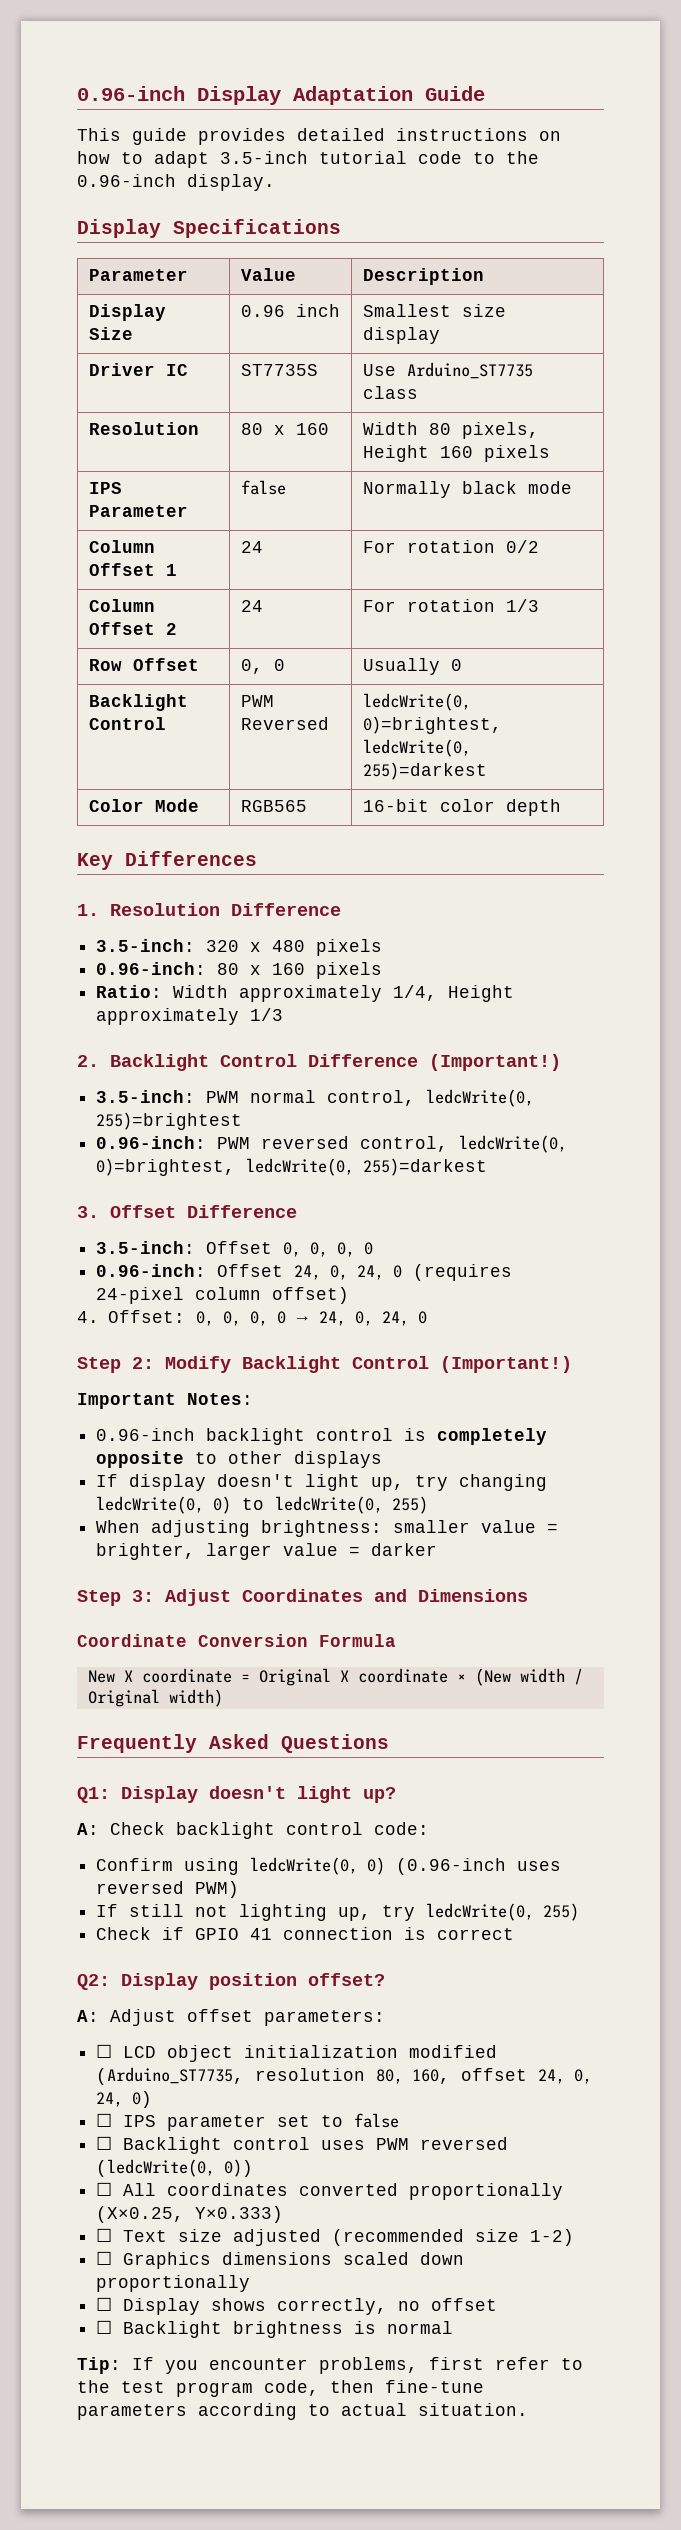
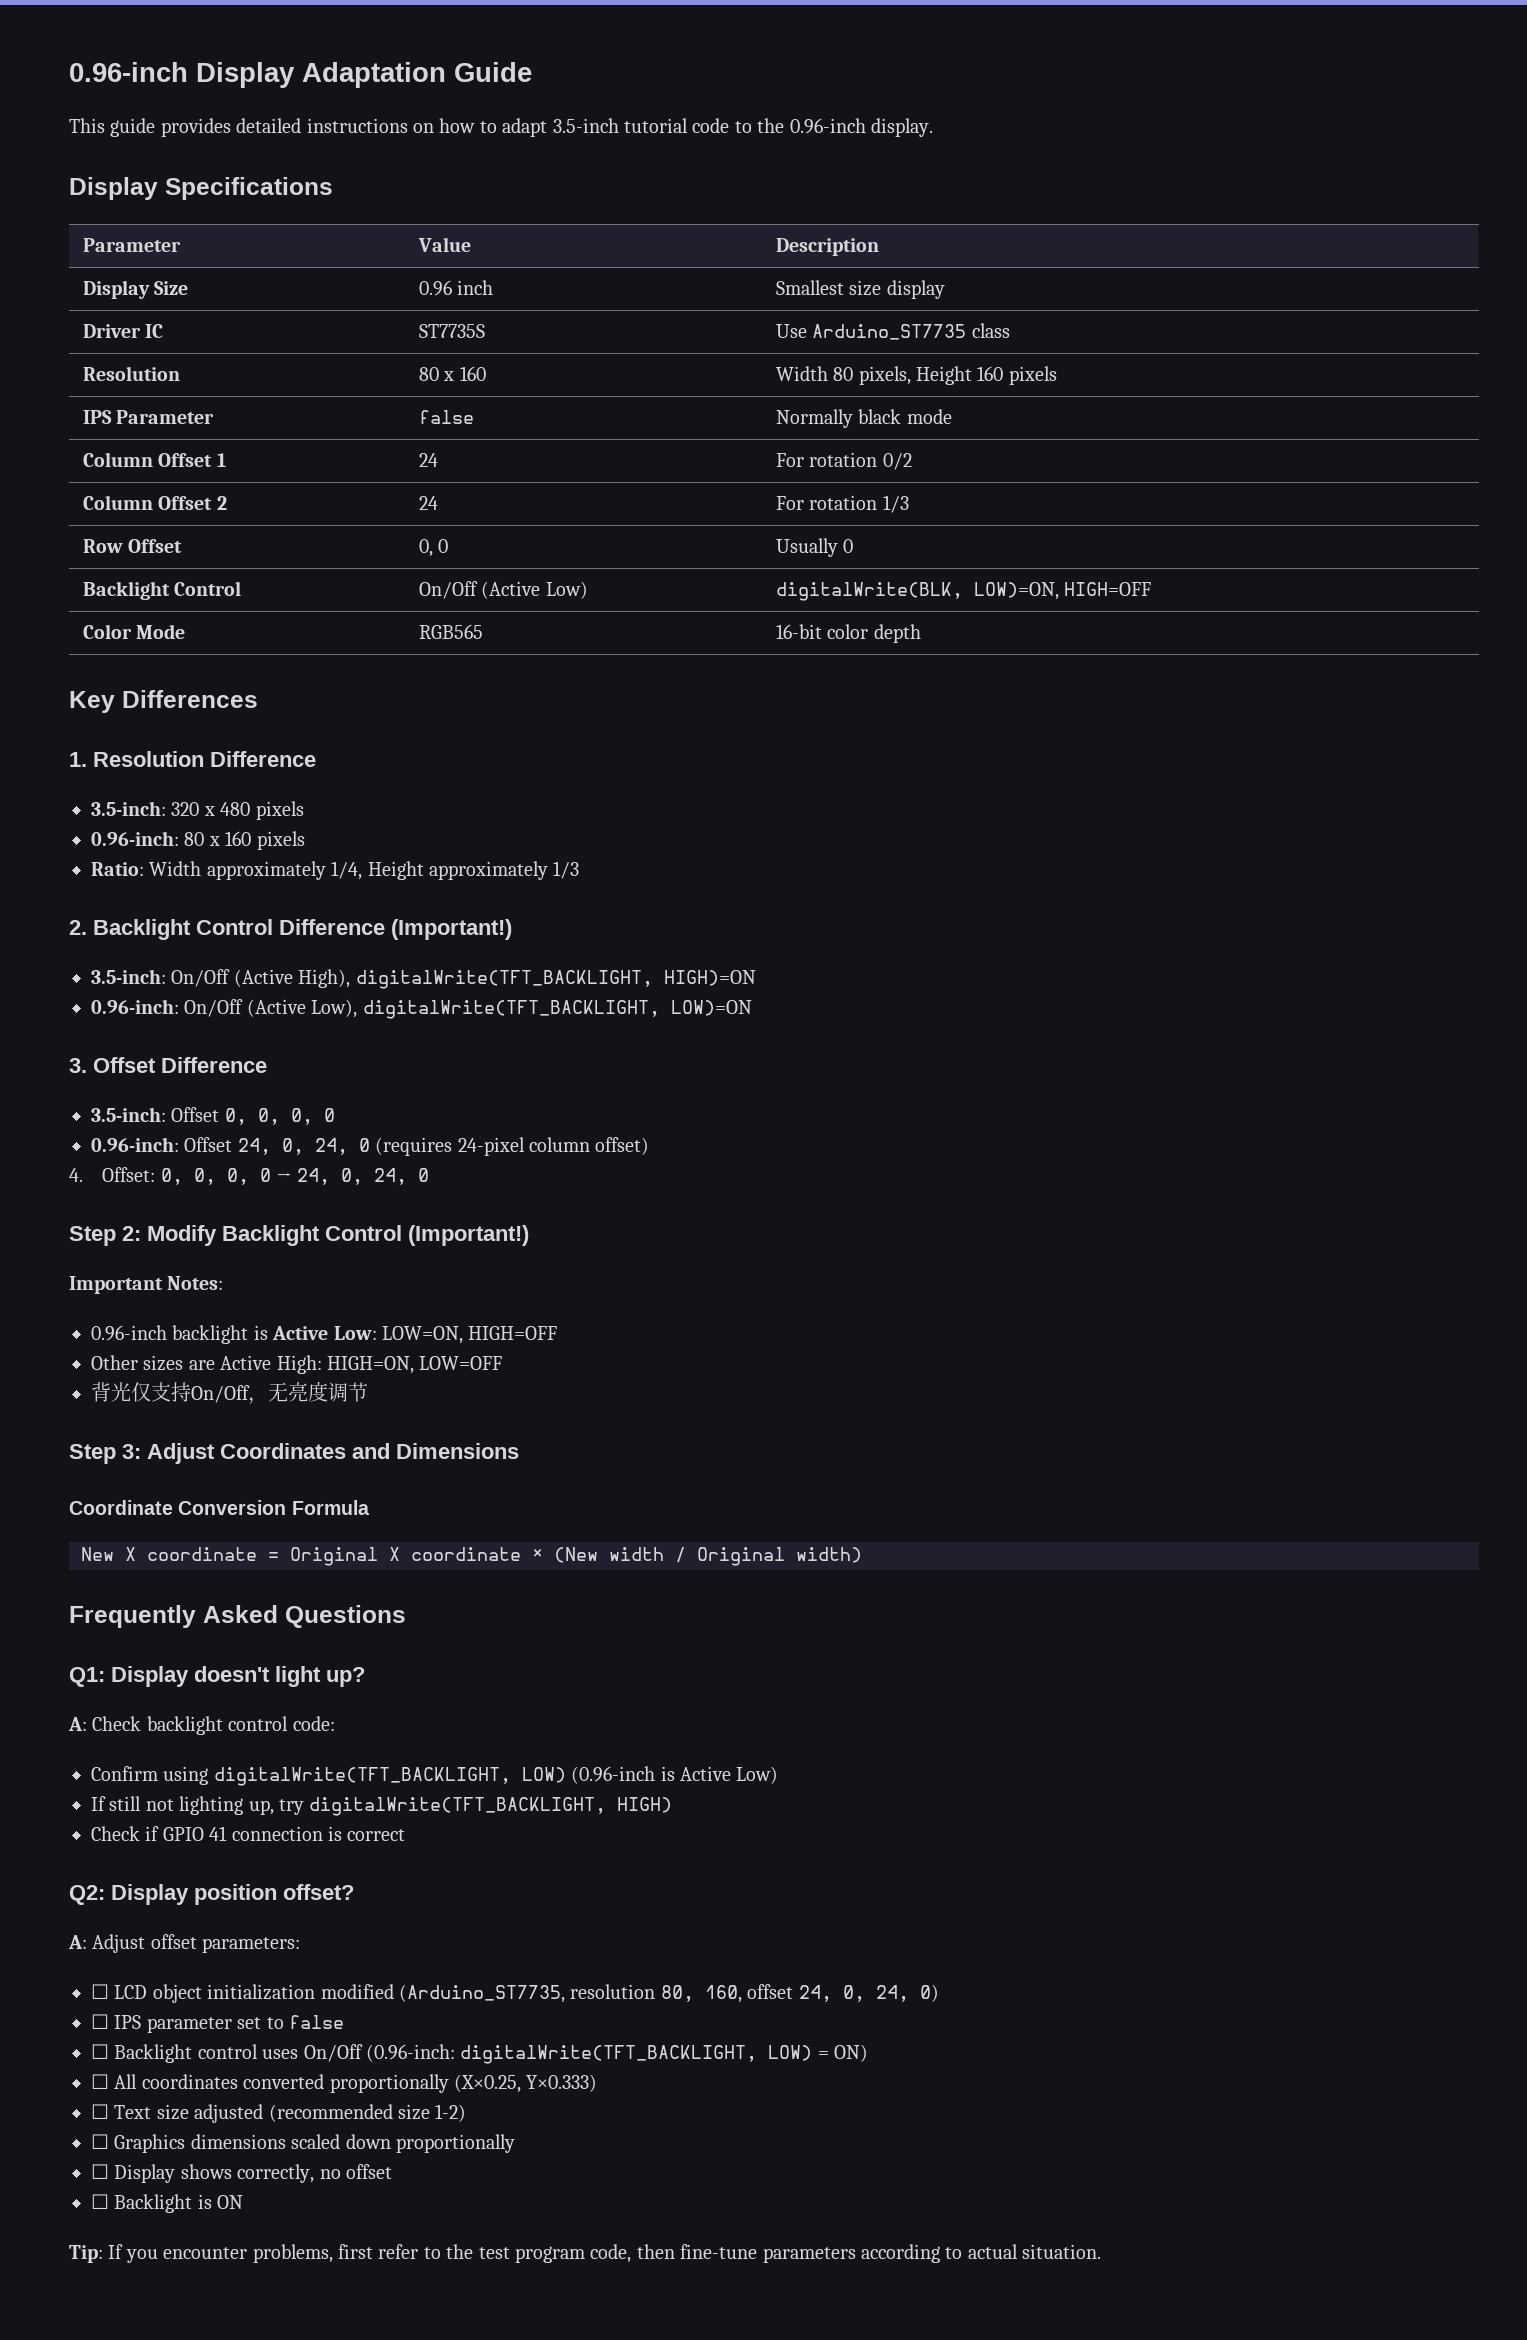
[240,695,274,707] [240,717,329,730] [362,693,471,711] [362,716,502,734] [362,739,471,757] [362,762,487,780] PWM Reversed | ledcWrite(0, 0)=brightest, ledcWrite(0, 255)=darkest -> [418,581,588,599] [775,582,1152,601] On/Off (Active Low) | digitalWrite(BLK, LOW)=ON, HIGH=OFF
[206,1089,535,1107] [96,1112,243,1130] [96,1135,568,1153] [96,1158,488,1176] PWM normal control, ledcWrite(0, 255)=brightest // 0.96-inch: PWM reversed control, ledcWrite(0, 0)=brightest, ledcWrite(0, 255)=darkest -> [171,969,756,989] [91,999,752,1019] On/Off (Active High), digitalWrite(TFT_BACKLIGHT, HIGH)=ON // 0.96-inch: On/Off (Active Low), digitalWrite(TFT_BACKLIGHT, LOW)=ON
[316,1428,548,1445] [96,1451,383,1468] [96,1474,548,1491] [96,1496,429,1514] [96,1520,559,1537] [96,1543,438,1560] control is completely opposite to other displays // If display doesn't light up, try changing ledcWrite(0, 0) to ledcWrite(0, 255) // When adjusting brightness: smaller value = brighter, larger value = darker -> [253,1325,558,1344] [91,1355,503,1374] [91,1381,368,1405] is Active Low: LOW=ON, HIGH=OFF // Other sizes are Active High: HIGH=ON, LOW=OFF // 背光仅支持On/Off，无亮度调节
[250,1857,562,1875] [96,1881,240,1898] ledcWrite(0, 0) (0.96-inch uses reversed PWM) -> [213,1766,779,1786] digitalWrite(TFT_BACKLIGHT, LOW) (0.96-inch is Active Low)
[426,1903,580,1921] ledcWrite(0, 255) -> [309,1797,673,1816] digitalWrite(TFT_BACKLIGHT, HIGH)
[376,2137,509,2150] [96,2159,254,2177] PWM reversed (ledcWrite(0, 0)) -> [303,2044,869,2064] On/Off (0.96-inch: digitalWrite(TFT_BACKLIGHT, LOW) = ON)
[233,2321,454,2338] brightness is normal -> [197,2194,244,2209] is ON

